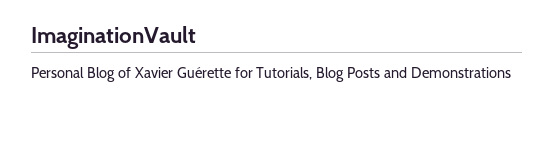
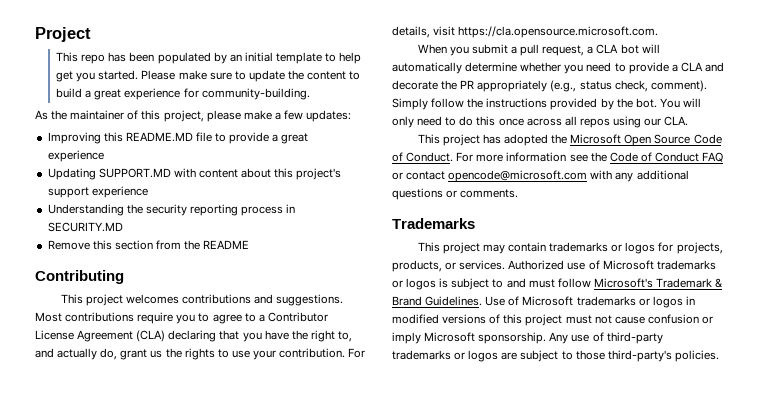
[31,26,196,49] [31,67,512,82] ImaginationVault // Personal Blog of Xavier Guérette for Tutorials, Blog Posts and Demonstrations -> [35,27,91,42] [56,52,362,64] [56,70,361,82] [56,88,310,100] [35,110,352,122] [47,132,309,144] [47,150,104,162] [47,168,342,180] [47,186,148,198] [47,204,296,216] [47,222,123,232] [47,240,250,250] [35,270,124,284] [60,294,344,306] [35,312,328,324] [35,330,352,342] [35,348,366,360] [392,26,659,38] [417,44,660,56] [392,62,724,74] [392,80,707,92] [392,98,701,110] [392,116,689,128] [417,134,722,146] [392,152,724,162] [392,170,689,182] [392,188,519,200] [392,218,475,229] [417,242,723,254] [392,260,716,272] [392,278,723,290] [392,296,695,308] [392,314,713,326] [392,332,663,344] [392,350,719,362] Project // This repo has been populated by an initial template to help get you started. Please make sure to update the content to build a great experience for community-building. // As the maintainer of this project, please make a few updates: // Improving this README.MD file to provide a great experience // Updating SUPPORT.MD with content about this project's support experience // Understanding the security reporting process in SECURITY.MD // Remove this section from the README // Contributing // This project welcomes contributions and suggestions. Most contributions require you to agree to a Contributor License Agreement (CLA) declaring that you have the right to, and actually do, grant us the rights to use your contribution. For details, visit https://cla.opensource.microsoft.com. // When you submit a pull request, a CLA bot will automatically determine whether you need to provide a CLA and decorate the PR appropriately (e.g., status check, comment). Simply follow the instructions provided by the bot. You will only need to do this once across all repos using our CLA. // This project has adopted the Microsoft Open Source Code of Conduct. For more information see the Code of Conduct FAQ or contact opencode@microsoft.com with any additional questions or comments. // Trademarks // This project may contain trademarks or logos for projects, products, or services. Authorized use of Microsoft trademarks or logos is subject to and must follow Microsoft's Trademark & Brand Guidelines. Use of Microsoft trademarks or logos in modified versions of this project must not cause confusion or imply Microsoft sponsorship. Any use of third-party trademarks or logos are subject to those third-party's policies.

